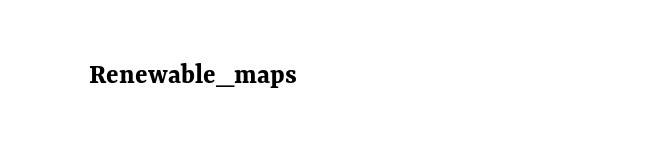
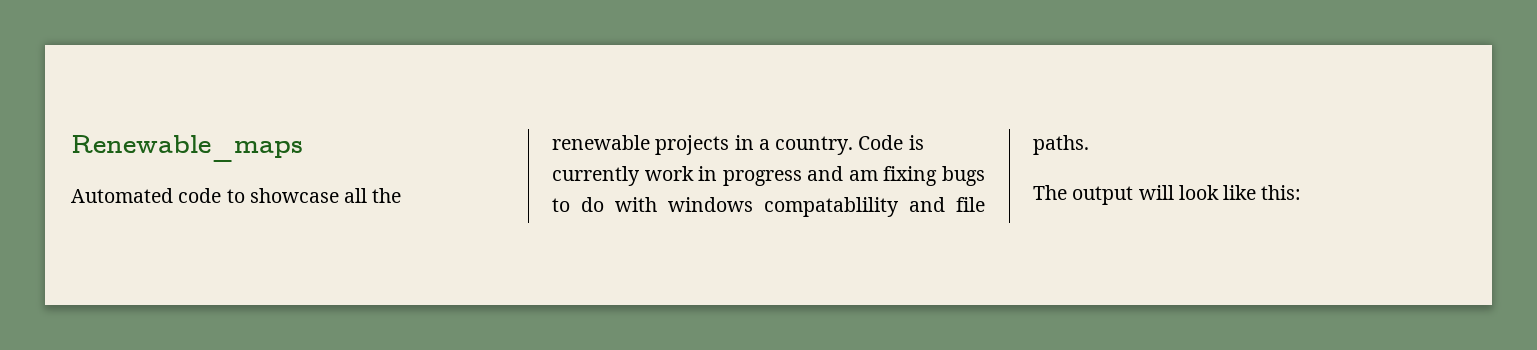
(297, 75) none -> [71,188,402,203] [552,135,924,155] [552,166,985,186] [552,197,985,217] [1033,135,1089,155] [1033,185,1302,205] // Automated code to showcase all the renewable projects in a country. Code is currently work in progress and am fixing bugs to do with windows compatablility and file paths. // The output will look like this:

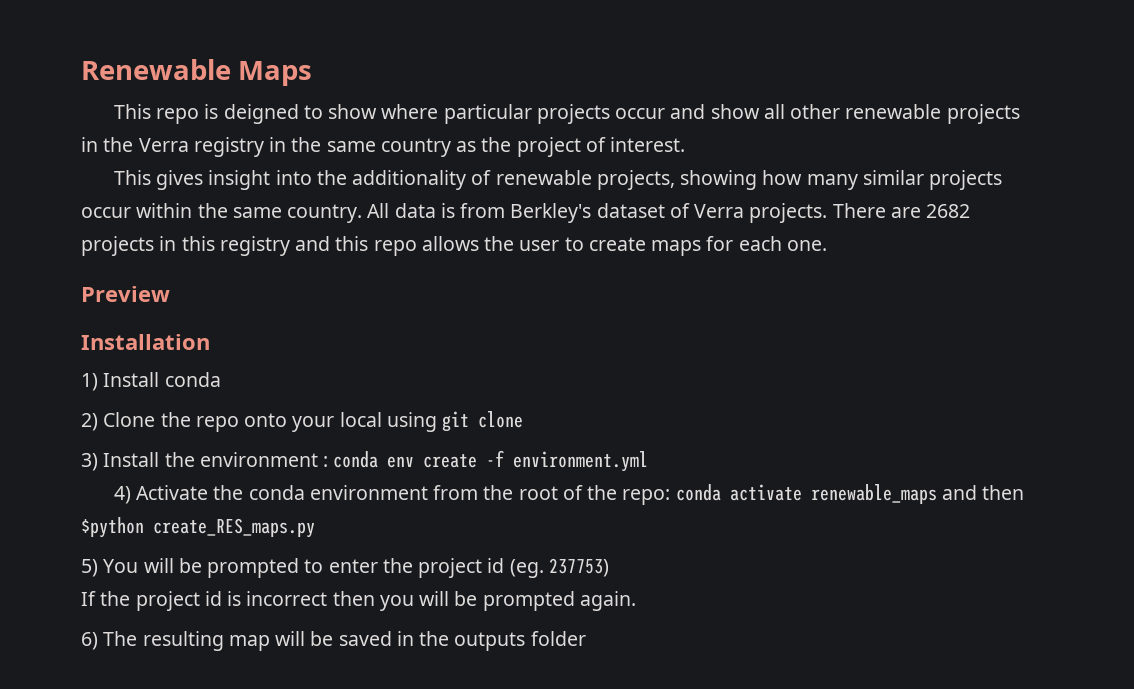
[71,135,303,162] [71,188,402,203] [552,135,924,155] [552,166,985,186] [552,197,985,217] [1033,135,1089,155] [1033,185,1302,205] Renewable_maps // Automated code to showcase all the renewable projects in a country. Code is currently work in progress and am fixing bugs to do with windows compatablility and file paths. // The output will look like this: -> [81,59,313,86] [113,104,1020,124] [81,137,686,157] [113,170,1003,190] [81,203,971,223] [81,236,827,256] [81,286,170,302] [81,334,210,350] [81,372,221,391] [81,411,524,432] [81,450,649,472] [113,484,1025,505] [81,517,315,538] [81,558,609,578] [81,591,636,611] [81,631,586,651] Renewable Maps // This repo is deigned to show where particular projects occur and show all other renewable projects in the Verra registry in the same country as the project of interest. // This gives insight into the additionality of renewable projects, showing how many similar projects occur within the same country. All data is from Berkley's dataset of Verra projects. There are 2682 projects in this registry and this repo allows the user to create maps for each one. // Preview // Installation // 1) Install conda // 2) Clone the repo onto your local using git clone // 3) Install the environment : conda env create -f environment.yml // 4) Activate the conda environment from the root of the repo: conda activate renewable_maps and then $python create_RES_maps.py // 5) You will be prompted to enter the project id (eg. 237753) // If the project id is incorrect then you will be prompted again. // 6) The resulting map will be saved in the outputs folder

